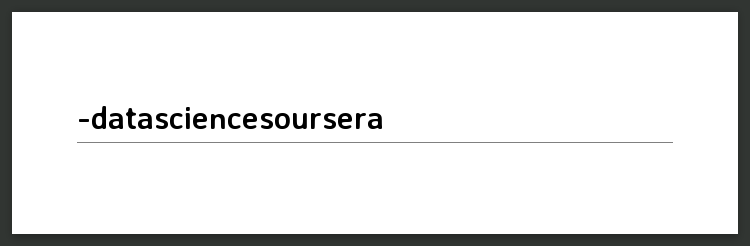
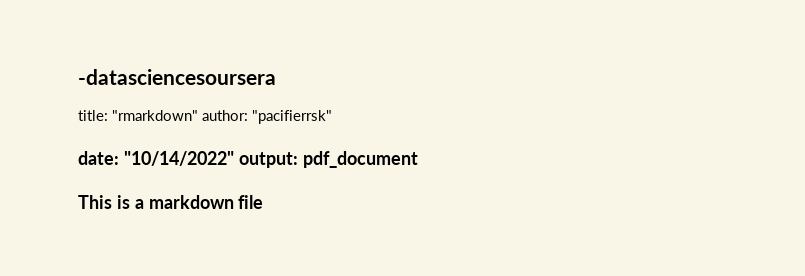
(384, 117) none -> [78,110,332,124] [78,151,418,168] [78,195,264,209] // title: "rmarkdown" author: "pacifierrsk" // date: "10/14/2022" output: pdf_document // This is a markdown file

